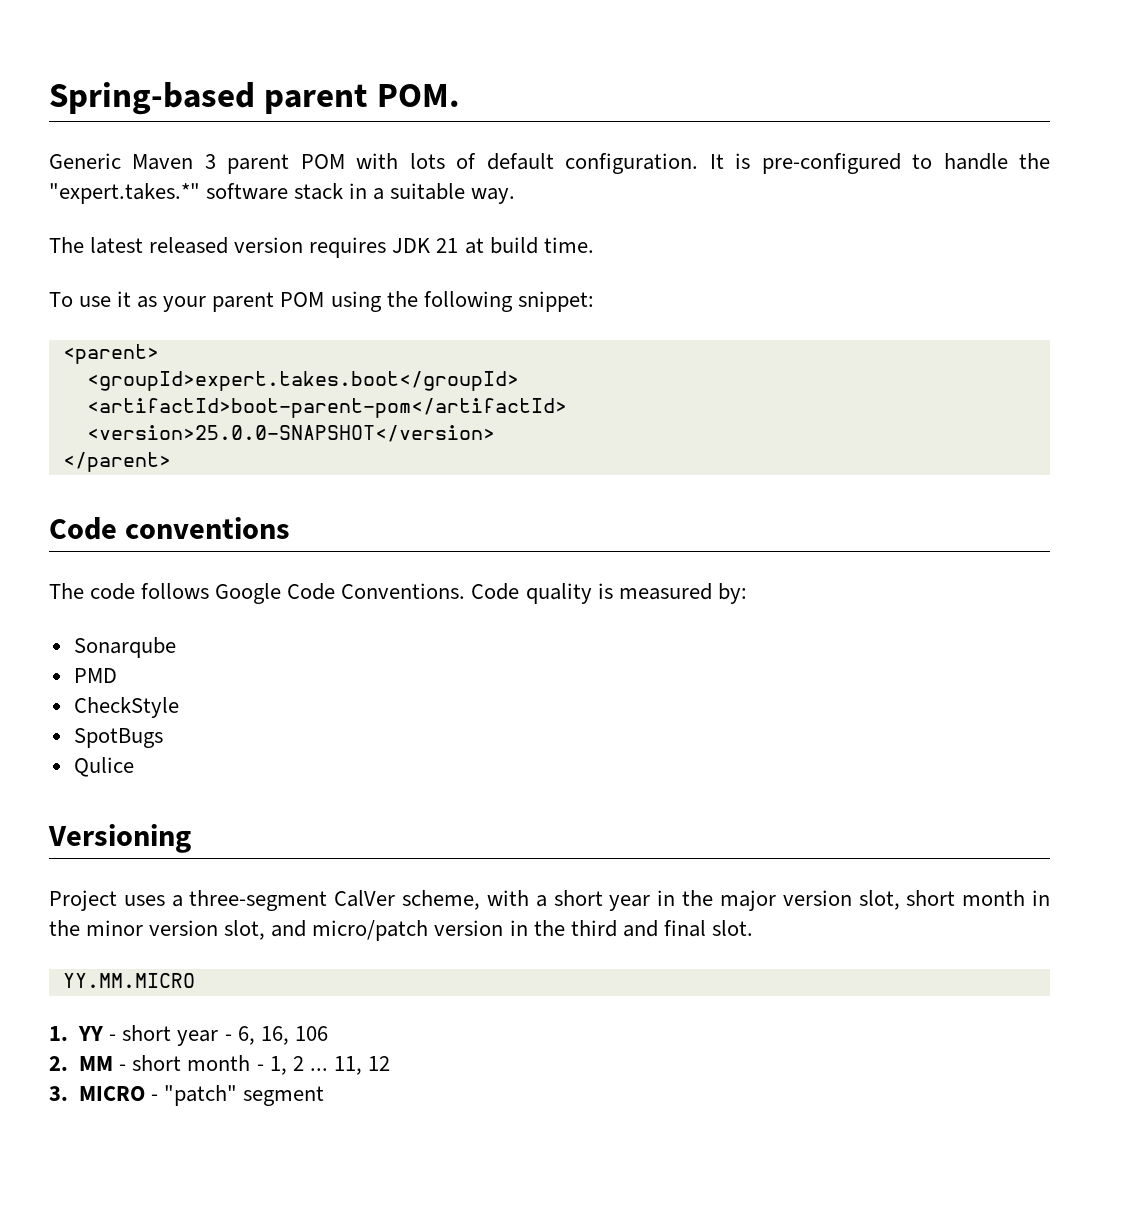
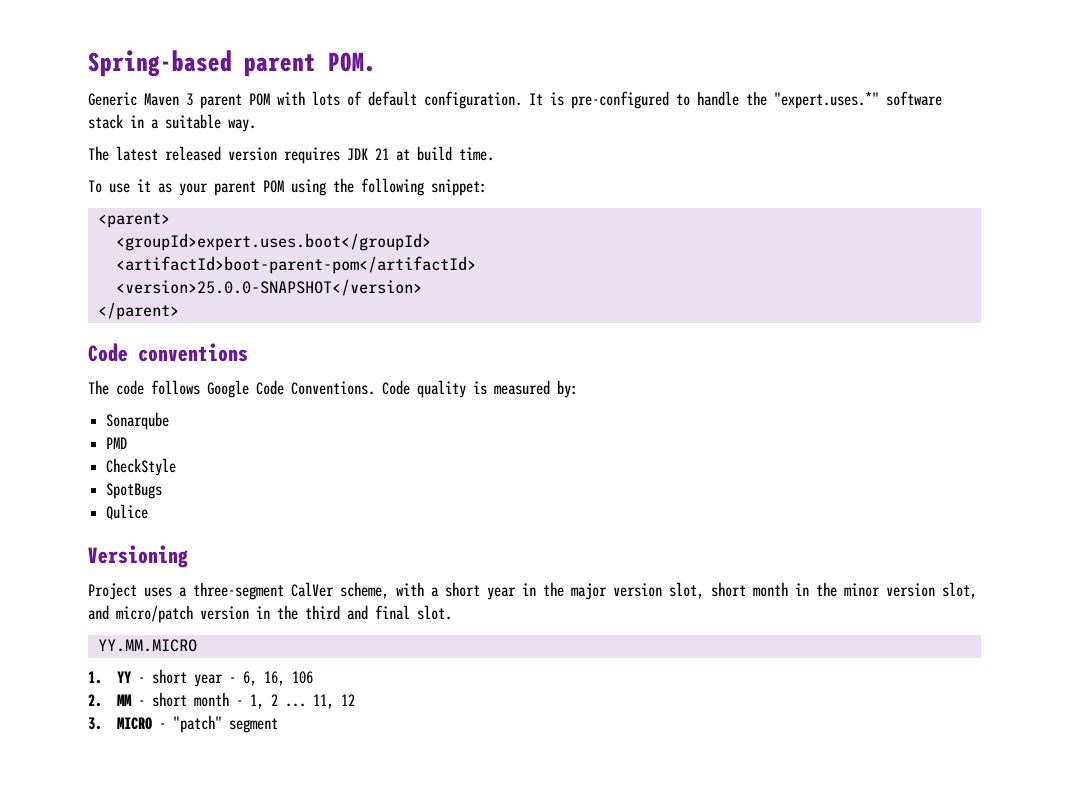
[49,183,200,204] "expert.takes.*" -> [774,91,879,109] "expert.uses.*"
[86,371,519,391] <groupId>expert.takes.boot</groupId> -> [115,233,431,251] <groupId>expert.uses.boot</groupId>

